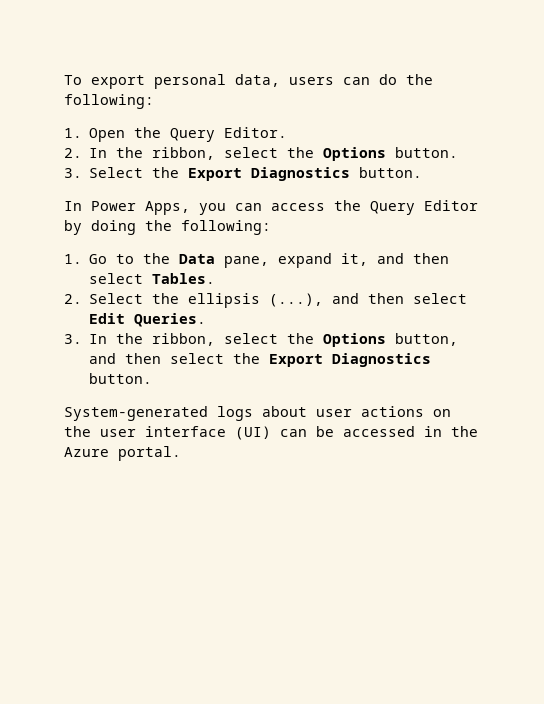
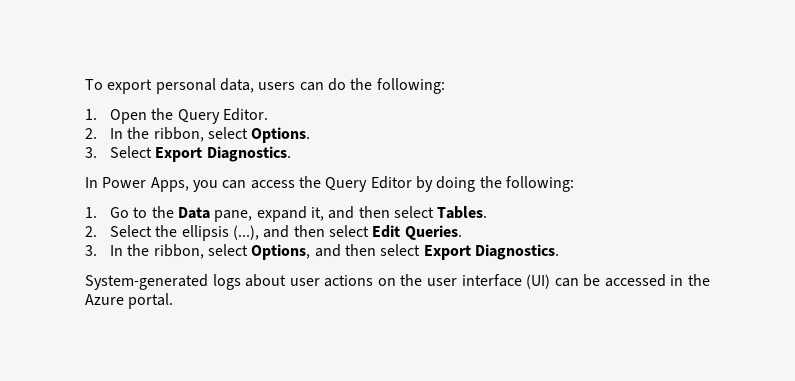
[287,147,459,161] the Options button. -> [251,127,311,143] Options.
[152,167,423,181] the Export Diagnostics button. -> [155,146,291,162] Export Diagnostics.
[287,333,459,347] [89,353,432,367] [89,373,153,384] the Options button, and then select the Export Diagnostics button. -> [251,244,559,260] Options, and then select Export Diagnostics.

